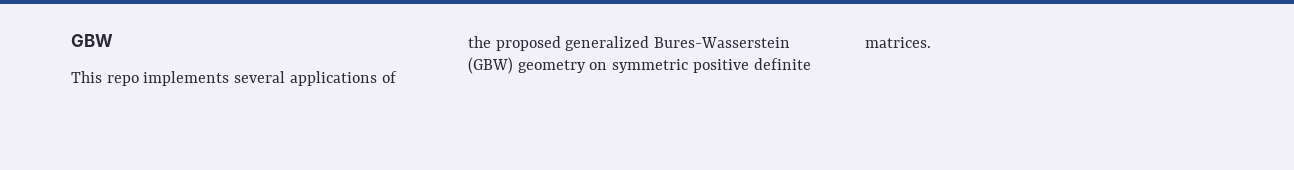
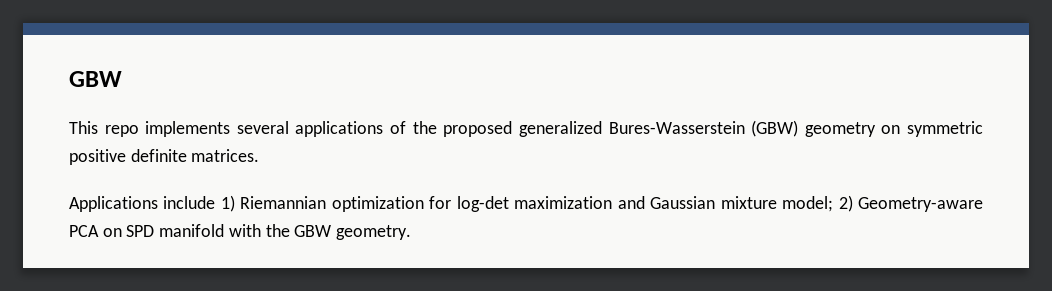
(931, 42) none -> [69,195,983,212] [69,224,412,240] // Applications include 1) Riemannian optimization for log-det maximization and Gaussian mixture model; 2) Geometry-aware PCA on SPD manifold with the GBW geometry.

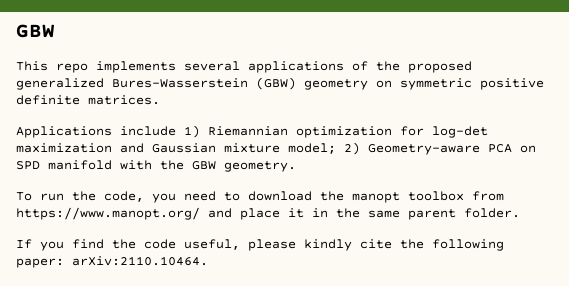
(412, 232) none -> [16,191,504,203] [16,207,520,220] [16,239,504,251] [16,256,208,268] // To run the code, you need to download the manopt toolbox from https://www.manopt.org/ and place it in the same parent folder. // If you find the code useful, please kindly cite the following paper: arXiv:2110.10464.

